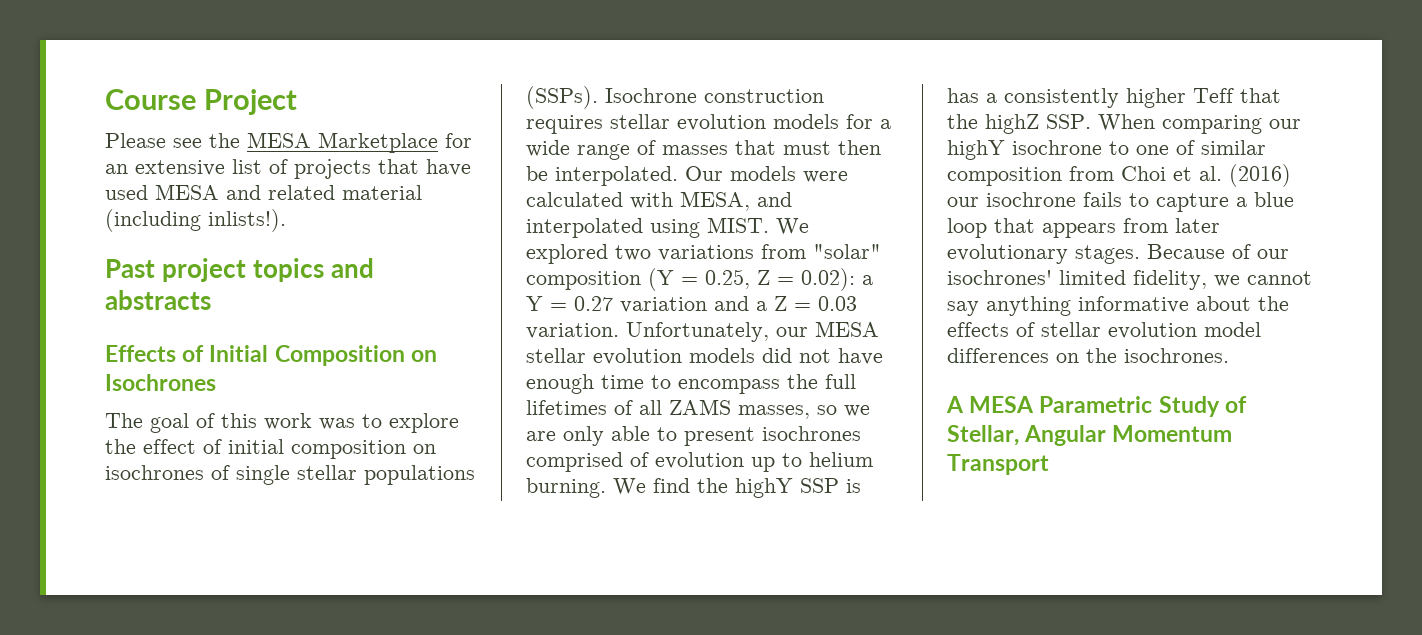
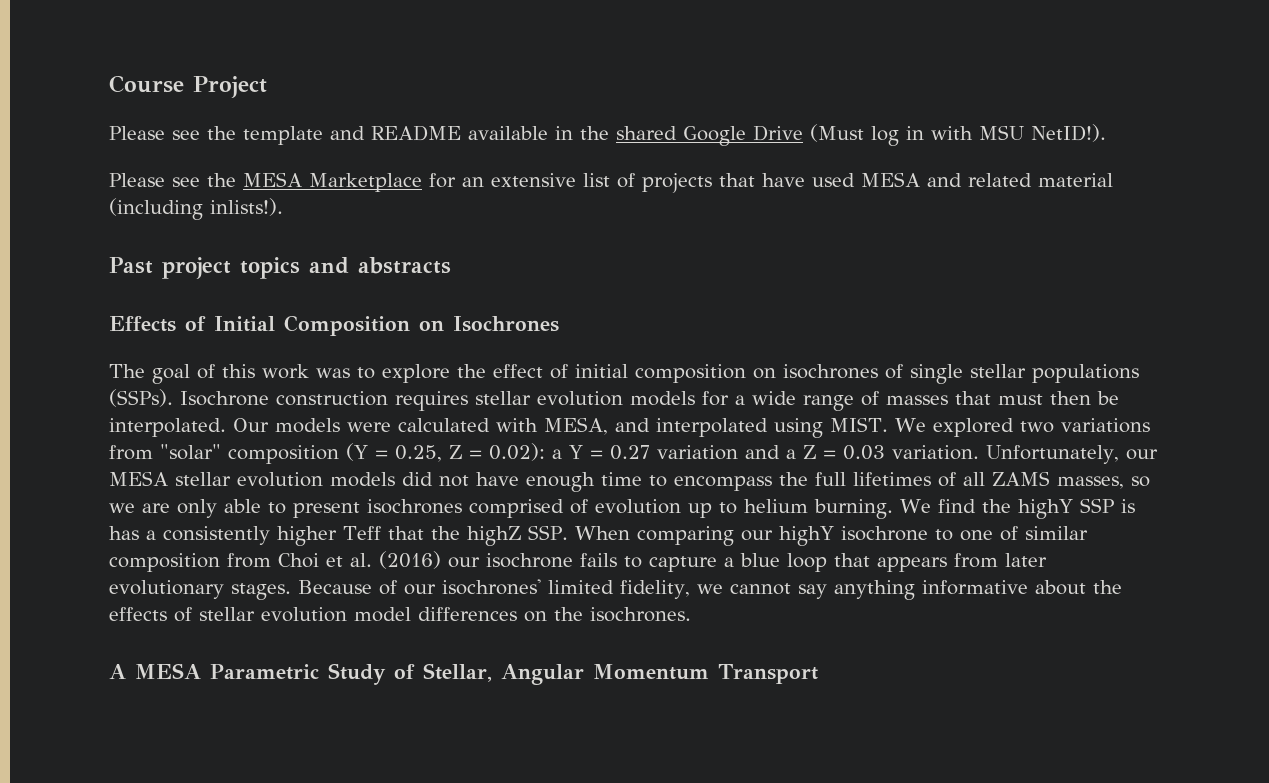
(297, 102) none -> [109,124,1106,146] // Please see the template and README available in the shared Google Drive (Must log in with MSU NetID!).

